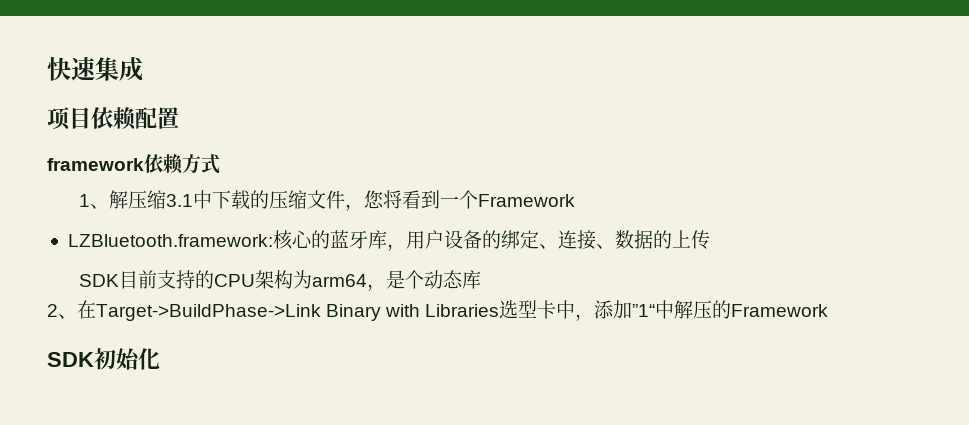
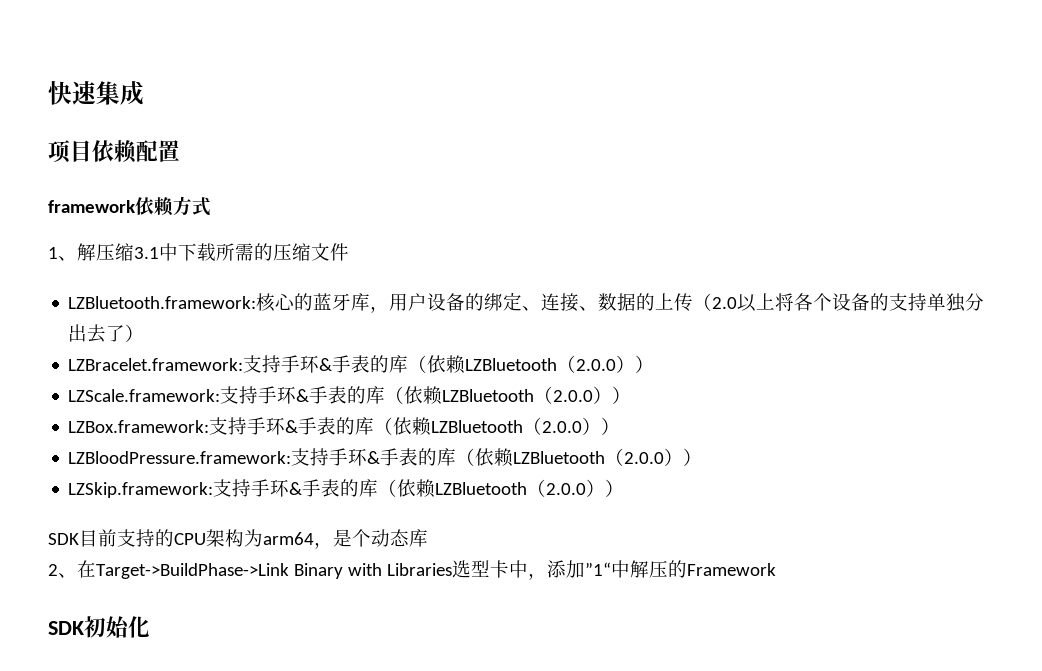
(250, 200) none -> [216,243,254,261] 所需
[344,190,575,211] ，您将看到一个Framework -> (349, 252) none
(710, 239) none -> [693,293,985,312] [68,324,145,343] [68,355,655,374] [68,386,632,405] [68,417,621,436] [68,448,703,467] [68,479,625,498] （2.0以上将各个设备的支持单独分出去了） // LZBracelet.framework:支持手环&手表的库（依赖LZBluetooth（2.0.0）） // LZScale.framework:支持手环&手表的库（依赖LZBluetooth（2.0.0）） // LZBox.framework:支持手环&手表的库（依赖LZBluetooth（2.0.0）） // LZBloodPressure.framework:支持手环&手表的库（依赖LZBluetooth（2.0.0）） // LZSkip.framework:支持手环&手表的库（依赖LZBluetooth（2.0.0））

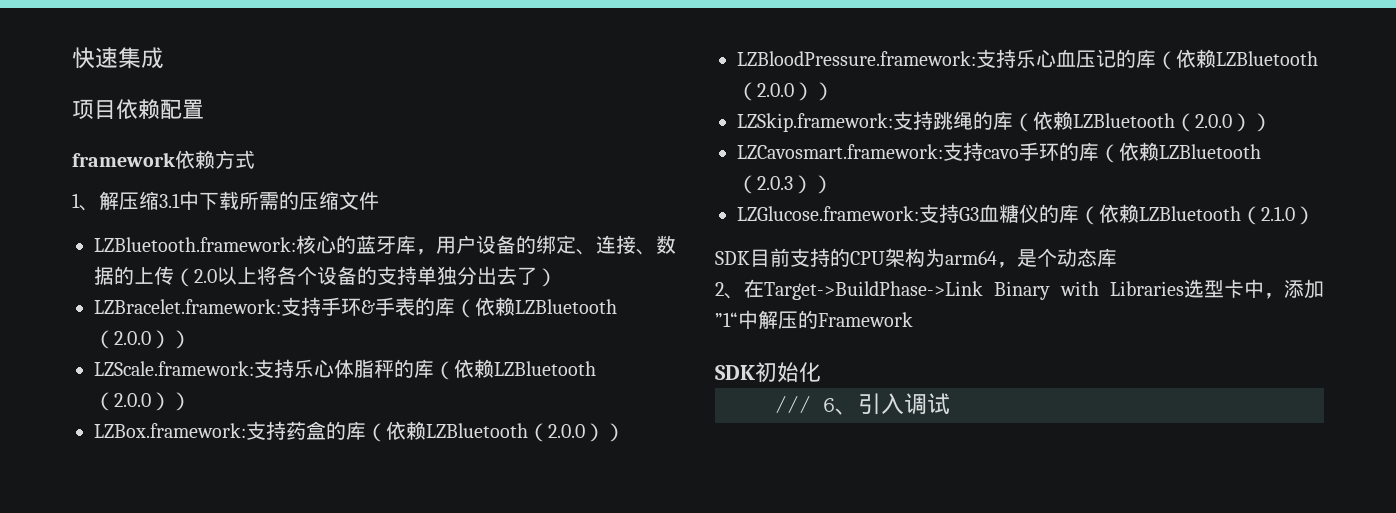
[258,386,348,404] 手环&手表 -> [294,359,394,378] 乐心体脂秤
[247,417,337,435] 手环&手表 -> [286,421,326,440] 药盒
[329,448,419,466] 手环&手表 -> [1016,49,1116,68] 乐心血压记
[251,479,625,498] 手环&手表的库（依赖LZBluetooth（2.0.0）） -> [933,111,1272,132] [737,142,1261,163] [737,175,833,194] [737,204,1315,225] 跳绳的库（依赖LZBluetooth（2.0.0）） // LZCavosmart.framework:支持cavo手环的库（依赖LZBluetooth（2.0.3）） // LZGlucose.framework:支持G3血糖仪的库（依赖LZBluetooth（2.1.0）
(150, 627) none -> [775,393,950,415] // /// 6、引入调试

